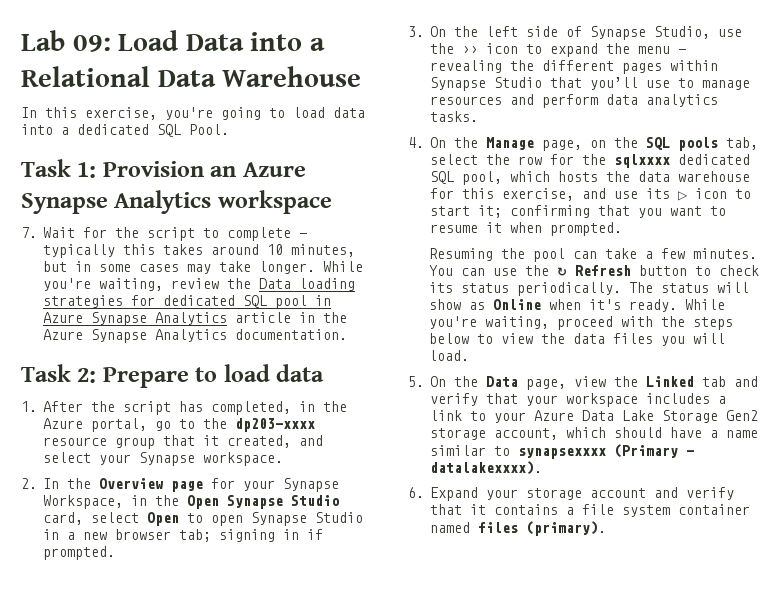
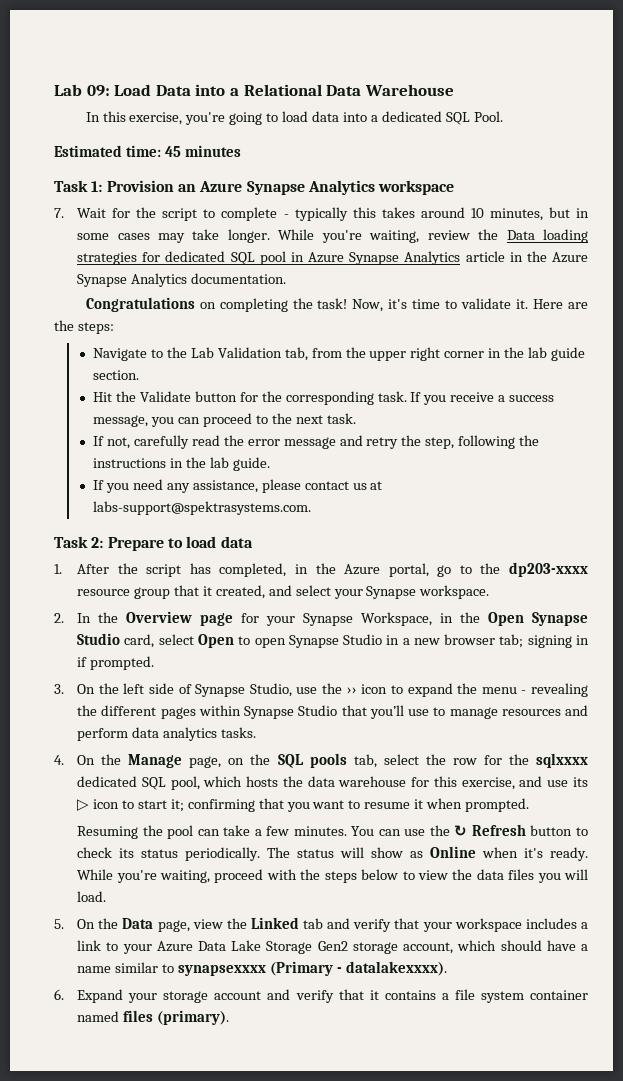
(229, 129) none -> [54,145,242,157] // Estimated time: 45 minutes
(347, 334) none -> [85,297,588,312] [54,320,114,334] [93,347,585,361] [93,370,140,380] [93,391,555,405] [93,413,356,427] [93,435,540,449] [93,457,270,471] [93,479,383,493] [93,501,312,515] // Congratulations on completing the task! Now, it's time to validate it. Here are the steps: // Navigate to the Lab Validation tab, from the upper right corner in the lab guide section. // Hit the Validate button for the corresponding task. If you receive a success message, you can proceed to the next task. // If not, carefully read the error message and retry the step, following the instructions in the lab guide. // If you need any assistance, please contact us at labs-support@spektrasystems.com.

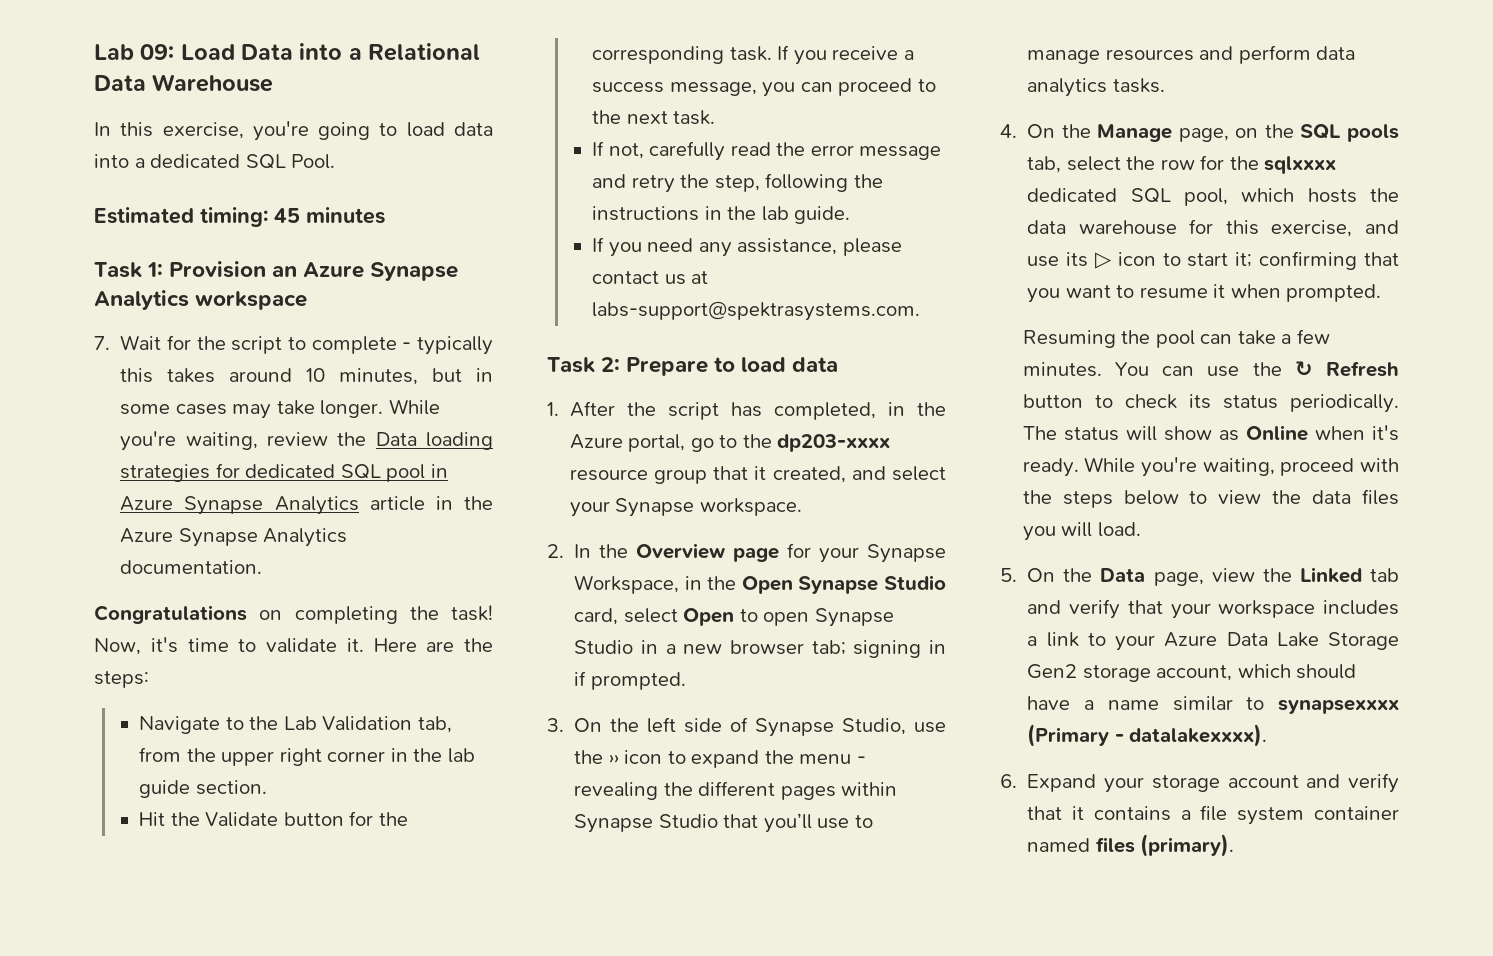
[126,145,162,157] time: -> [200,207,268,227] timing:

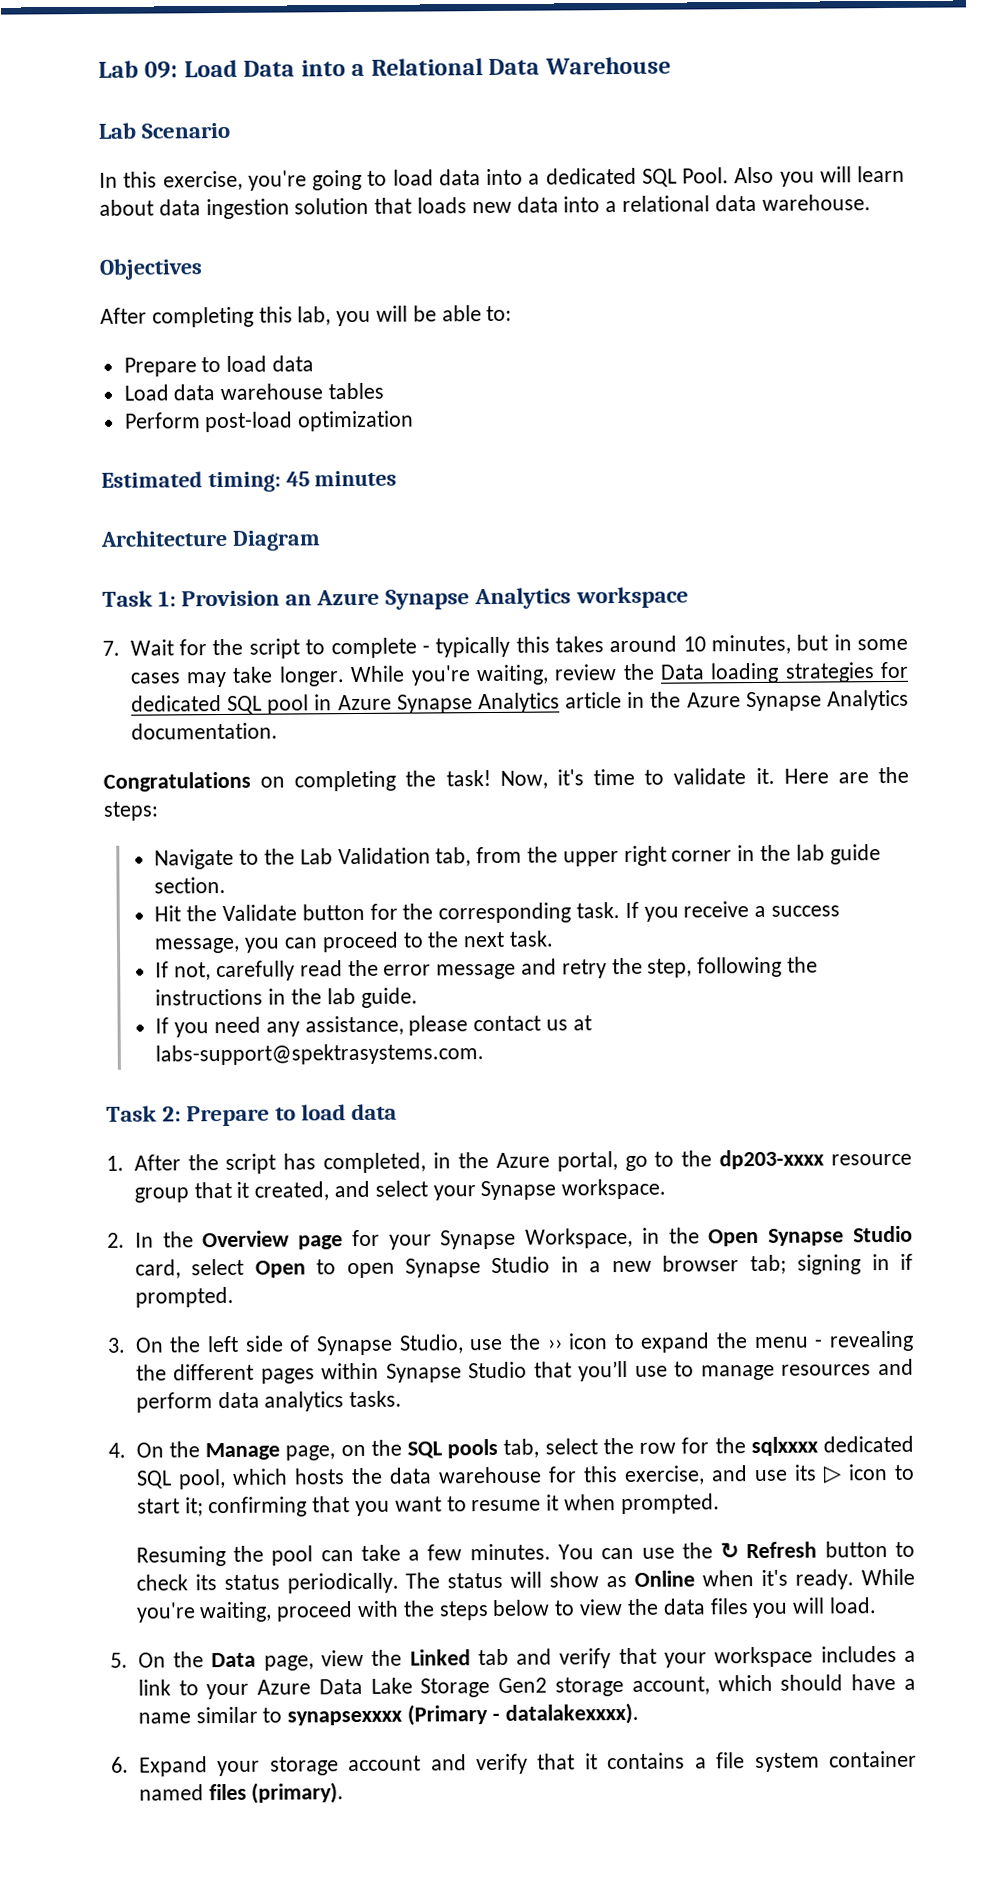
(274, 83) none -> [98,122,231,139] // Lab Scenario
(336, 161) none -> [734,165,905,187] [99,194,871,220] [99,258,202,280] [100,305,513,328] [123,355,315,377] [123,382,385,401] [123,410,415,433] Also you will learn about data ingestion solution that loads new data into a relational data warehouse. // Objectives // After completing this lab, you will be able to: // Prepare to load data // Load data warehouse tables // Perform post-load optimization
(385, 215) none -> [100,529,321,551] // Architecture Diagram

